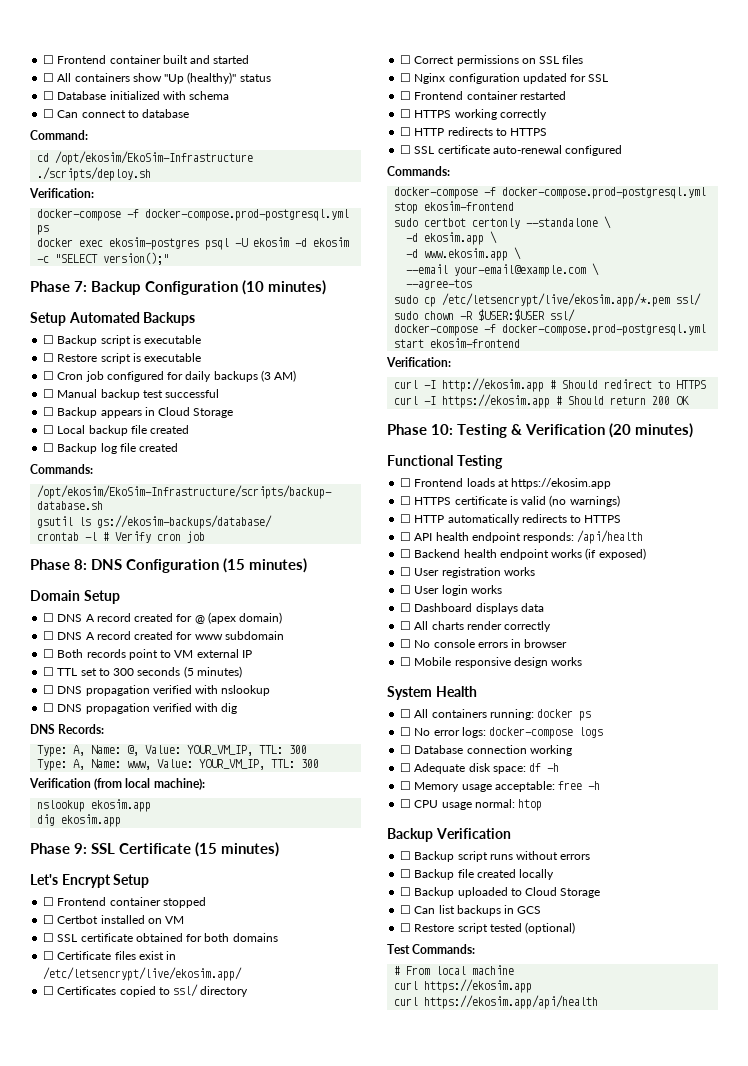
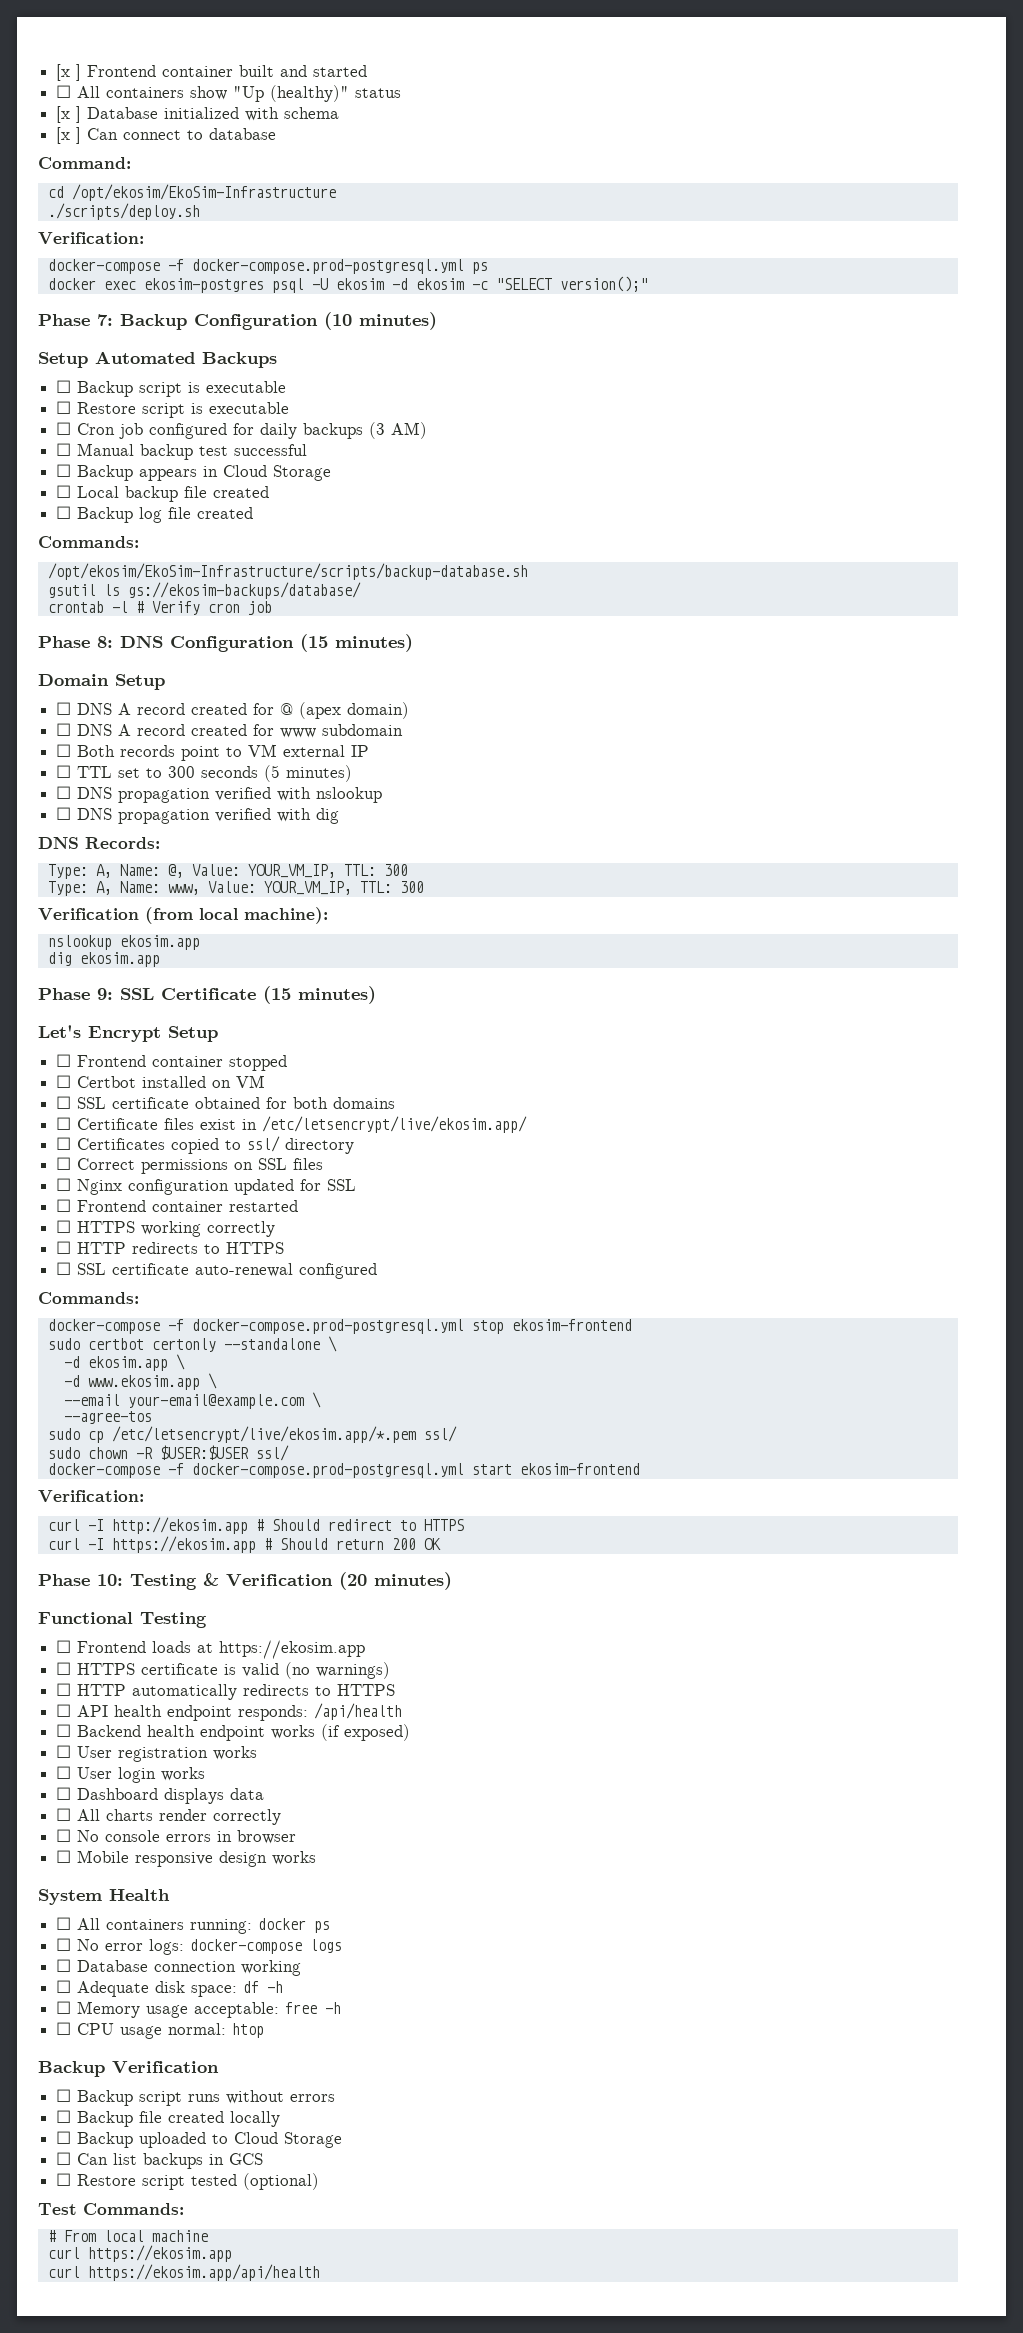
[43,55,55,64] ☐ -> [56,64,82,81] [x ]
[43,91,55,100] ☐ -> [56,106,82,123] [x ]
[43,109,55,118] ☐ -> [56,127,82,144] [x ]

